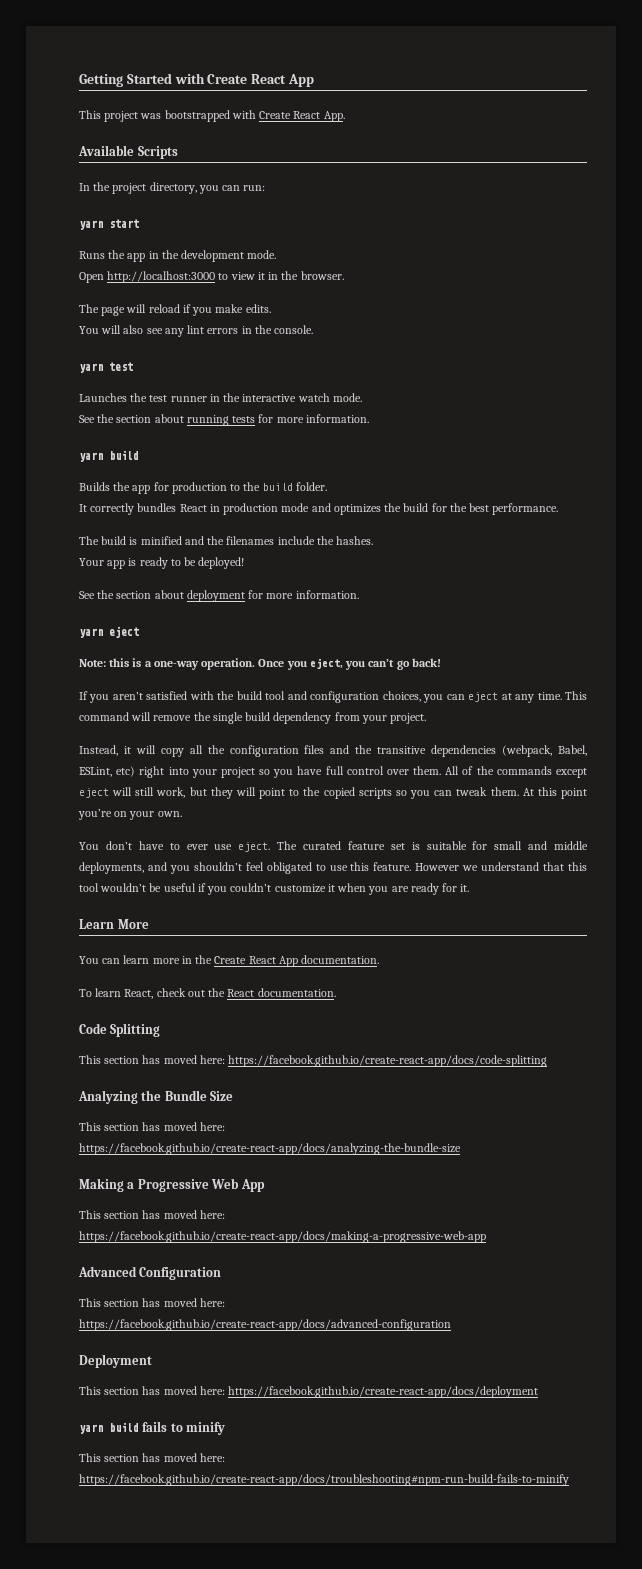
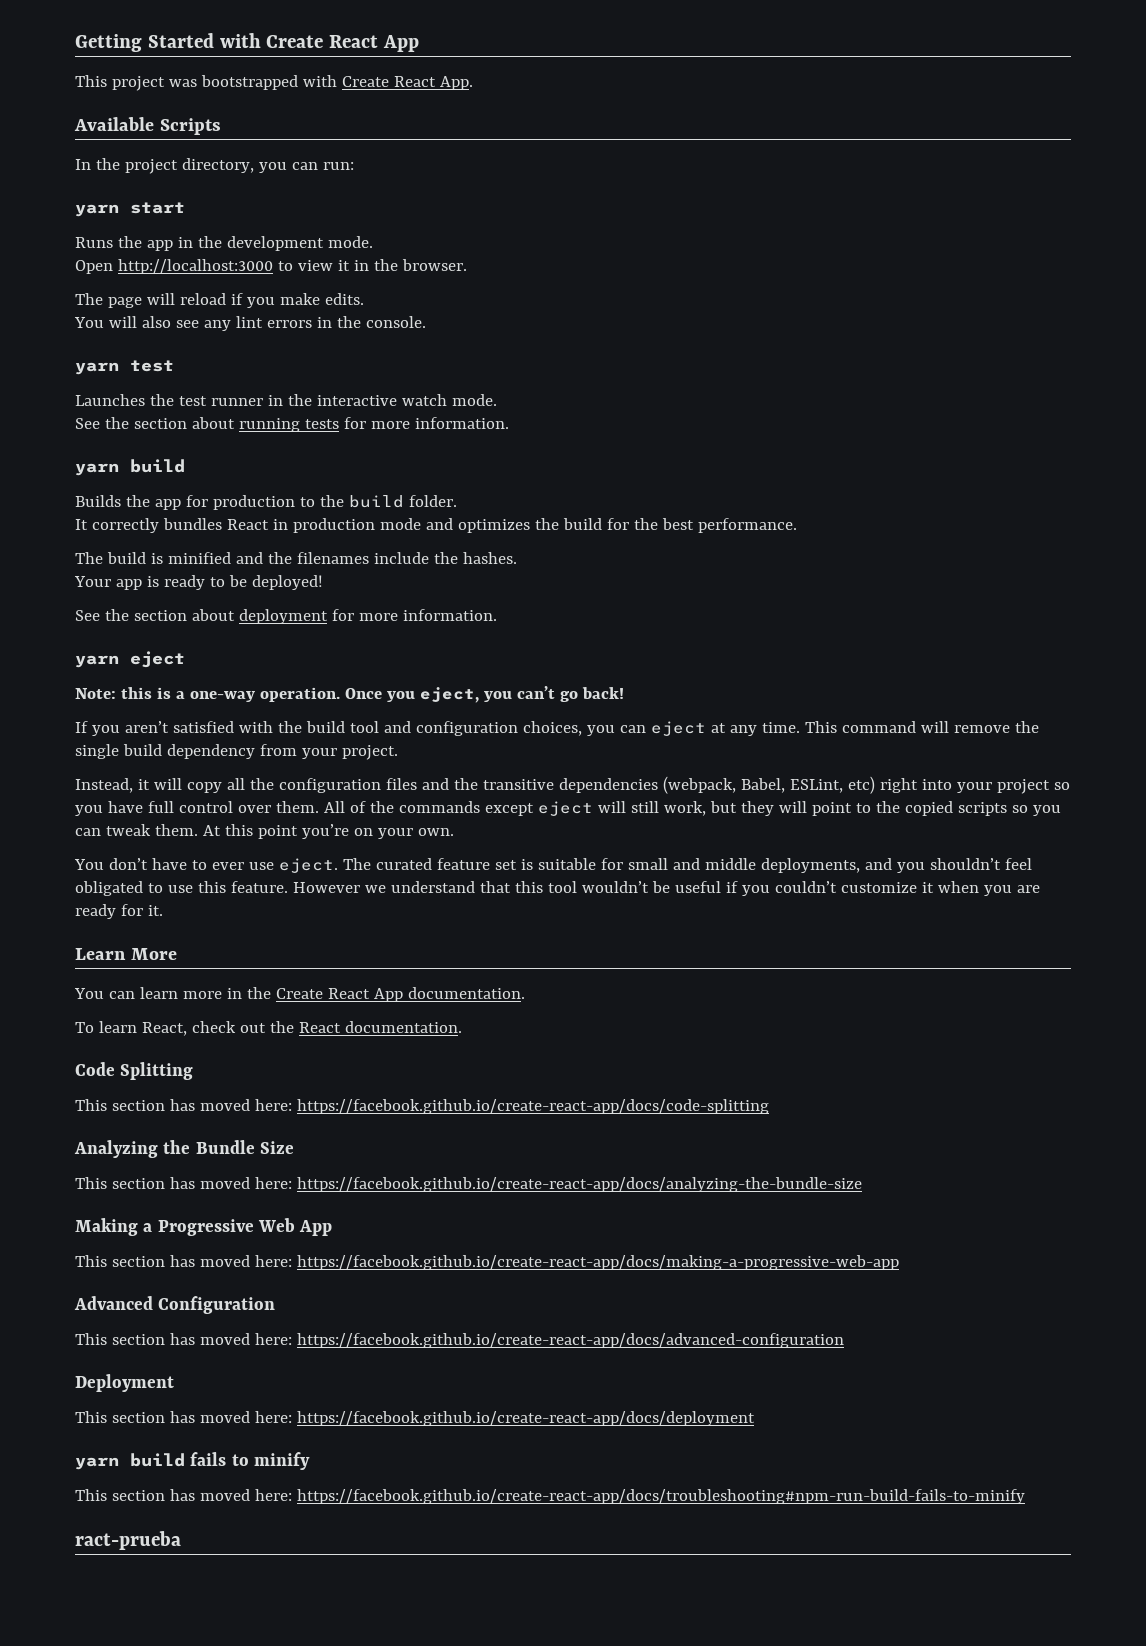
(569, 1480) none -> [75,1531,181,1550] // ract-prueba

